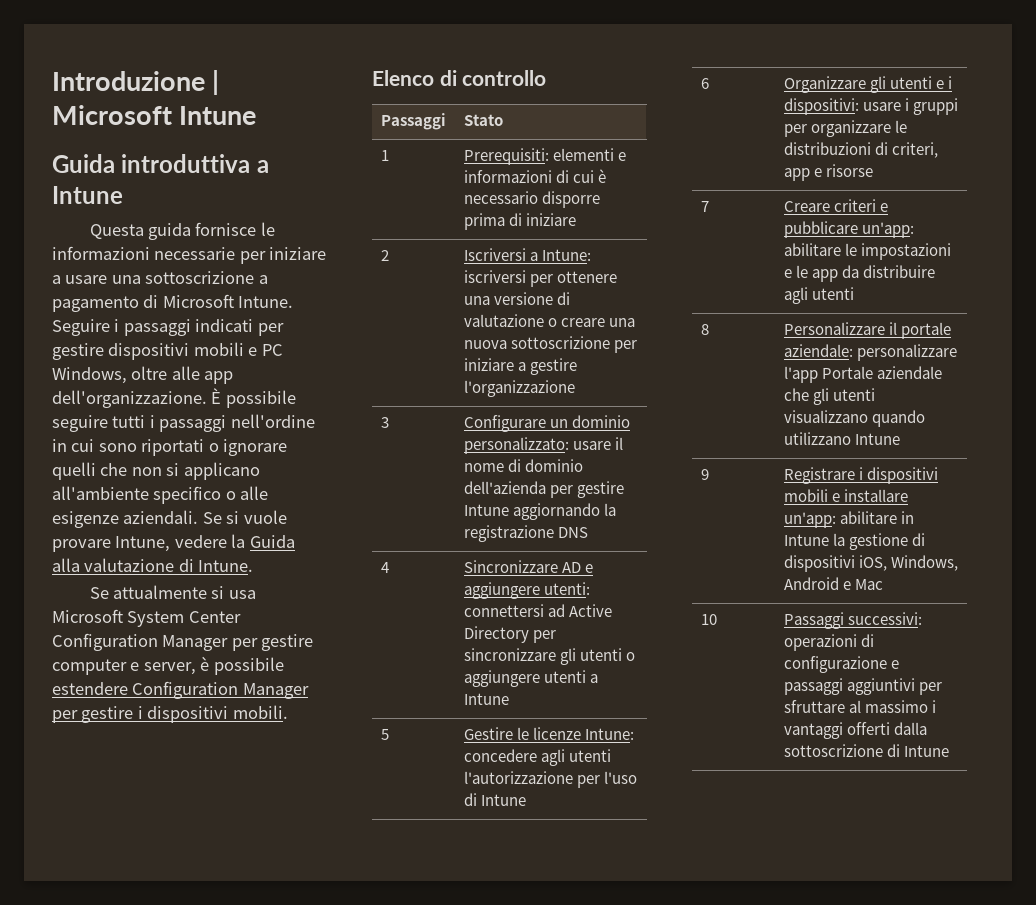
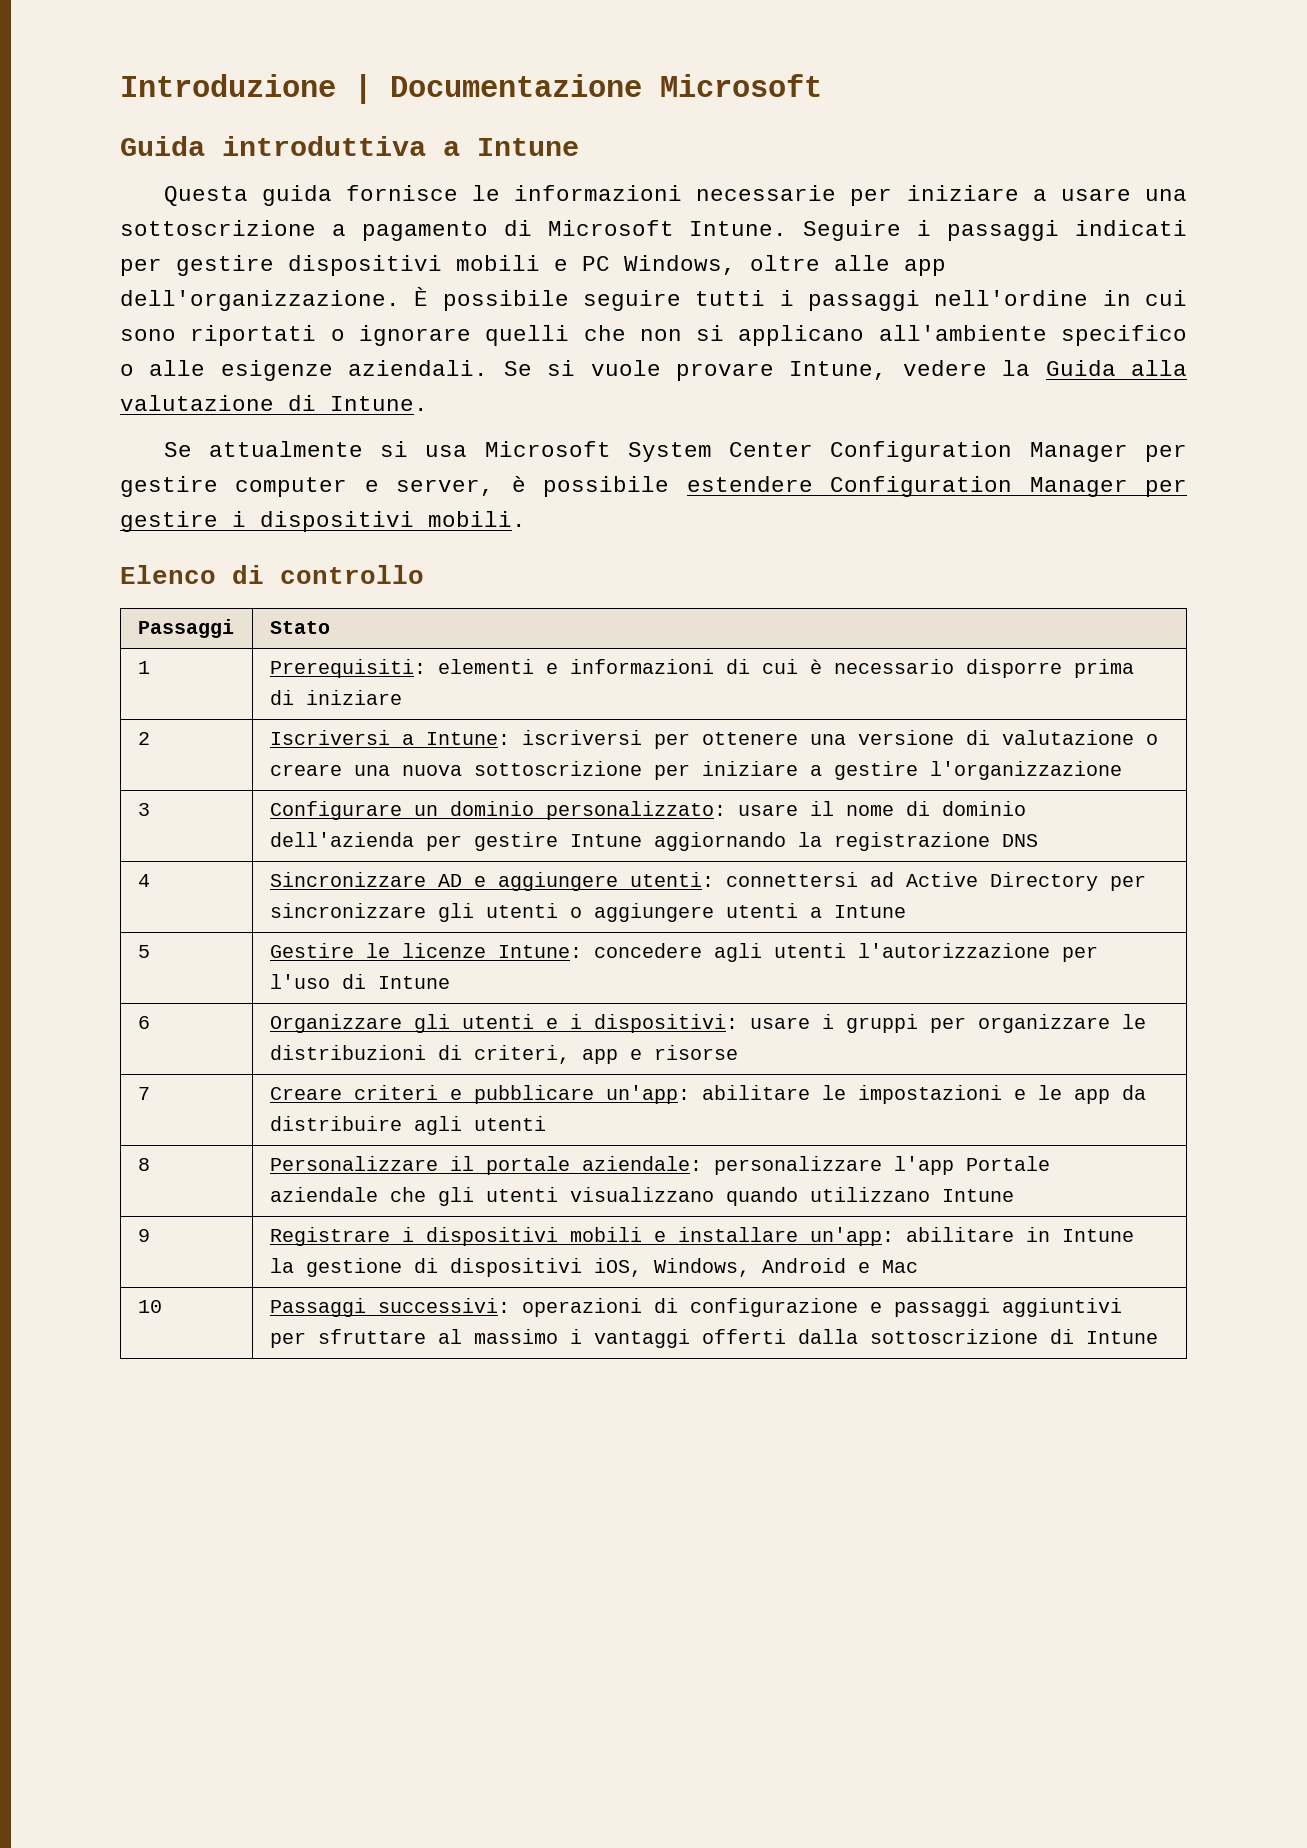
[52,105,257,125] Microsoft Intune -> [390,74,822,97] Documentazione Microsoft

